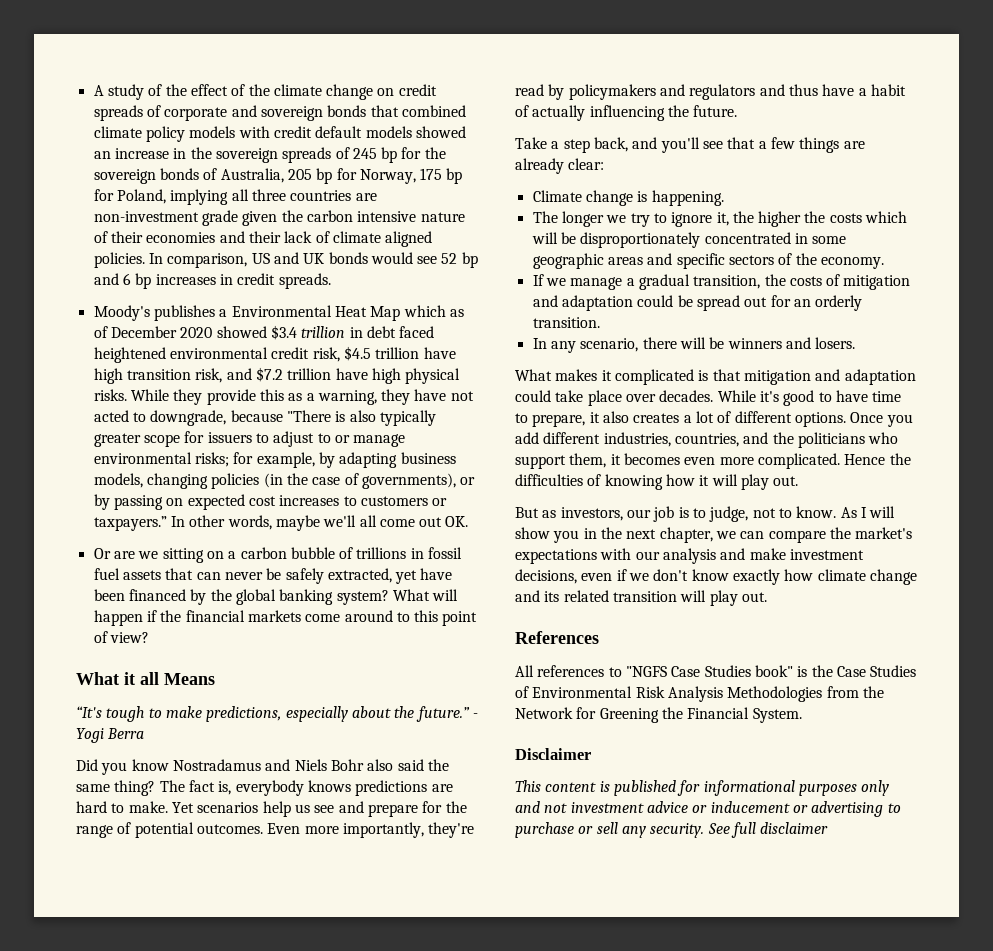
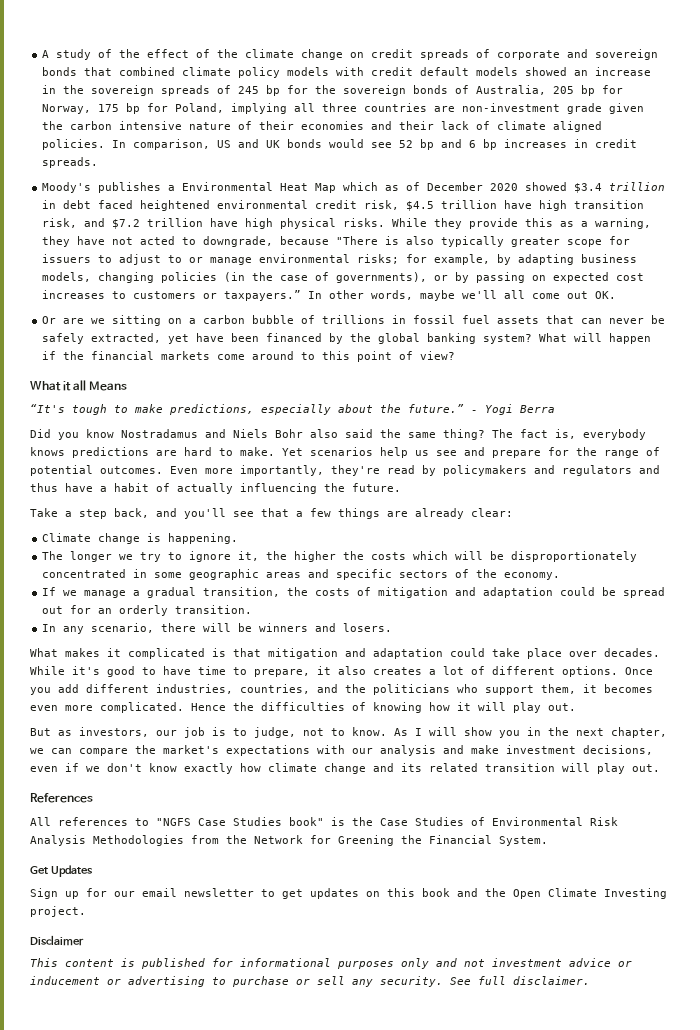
(802, 715) none -> [30,865,93,877] [30,888,667,899] [30,906,86,917] // Get Updates // Sign up for our email newsletter to get updates on this book and the Open Climate Investing project.
[760,822,829,834] disclaimer -> [513,976,590,985] disclaimer.

